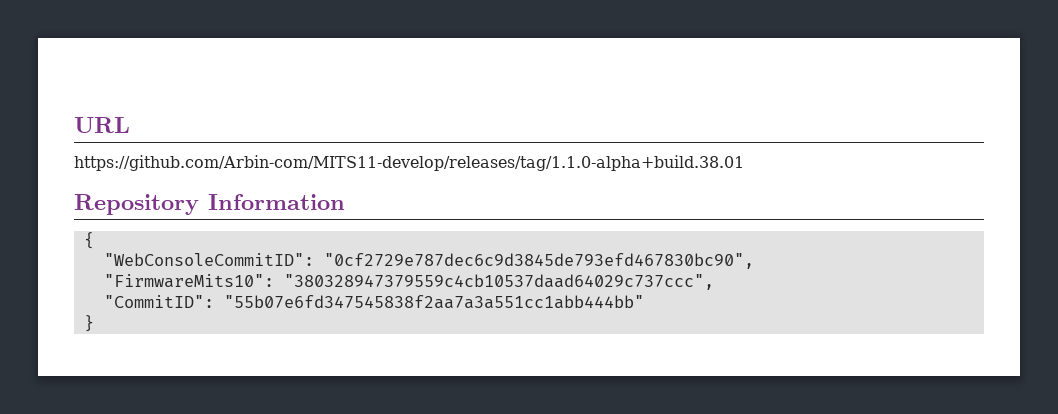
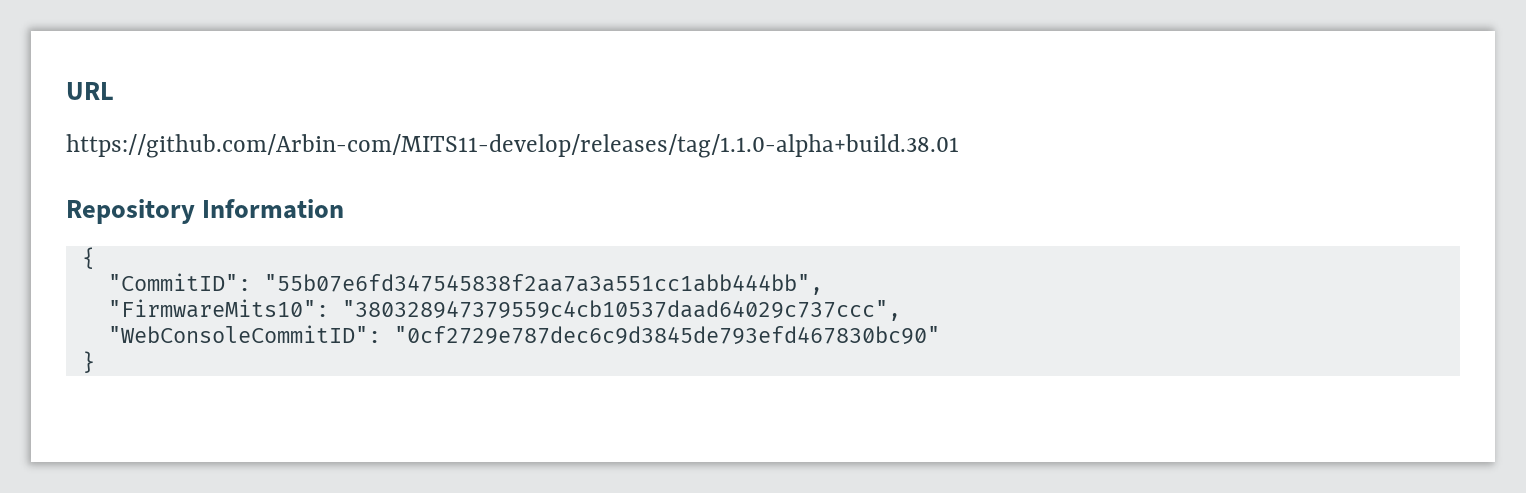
[103,253,754,269] "WebConsoleCommitID": "0cf2729e787dec6c9d3845de793efd467830bc90", -> [107,273,823,295] "CommitID": "55b07e6fd347545838f2aa7a3a551cc1abb444bb",
[103,295,644,309] "CommitID": "55b07e6fd347545838f2aa7a3a551cc1abb444bb" -> [107,325,940,345] "WebConsoleCommitID": "0cf2729e787dec6c9d3845de793efd467830bc90"

